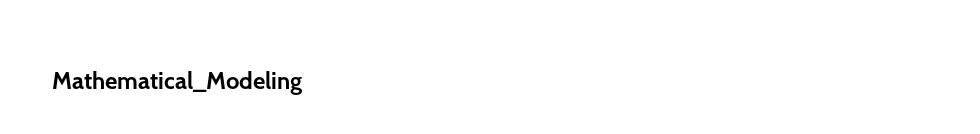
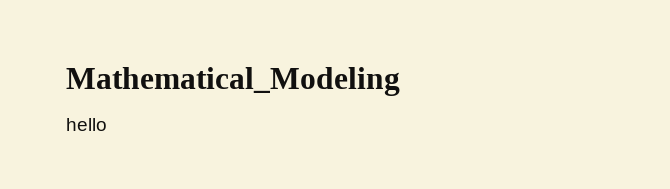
(302, 83) none -> [66,118,107,131] // hello

